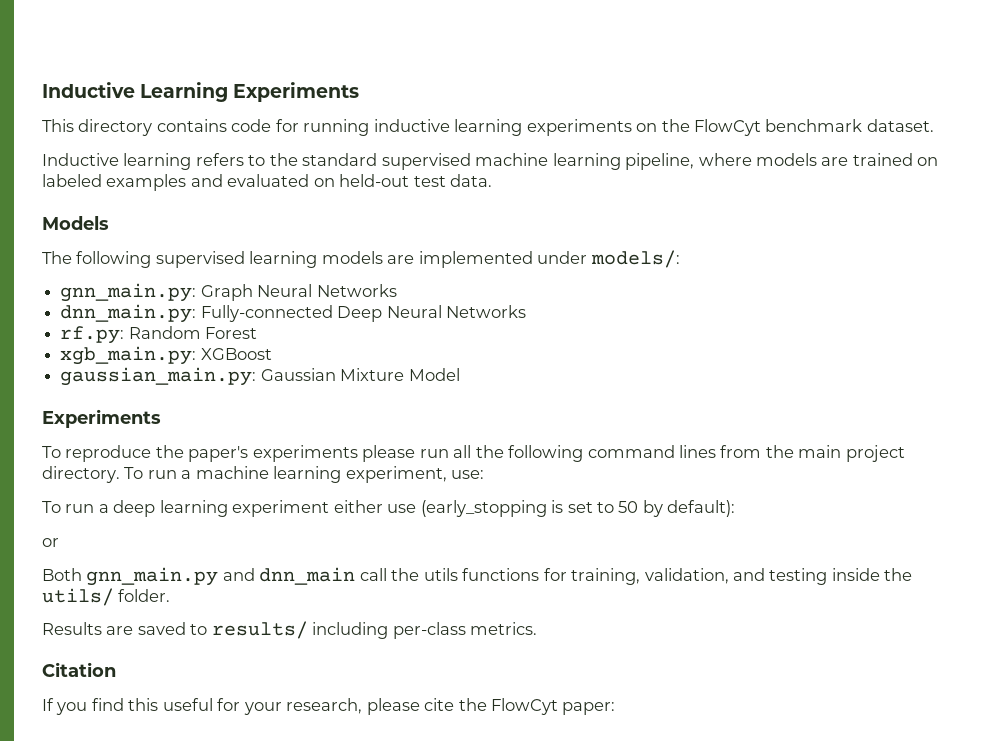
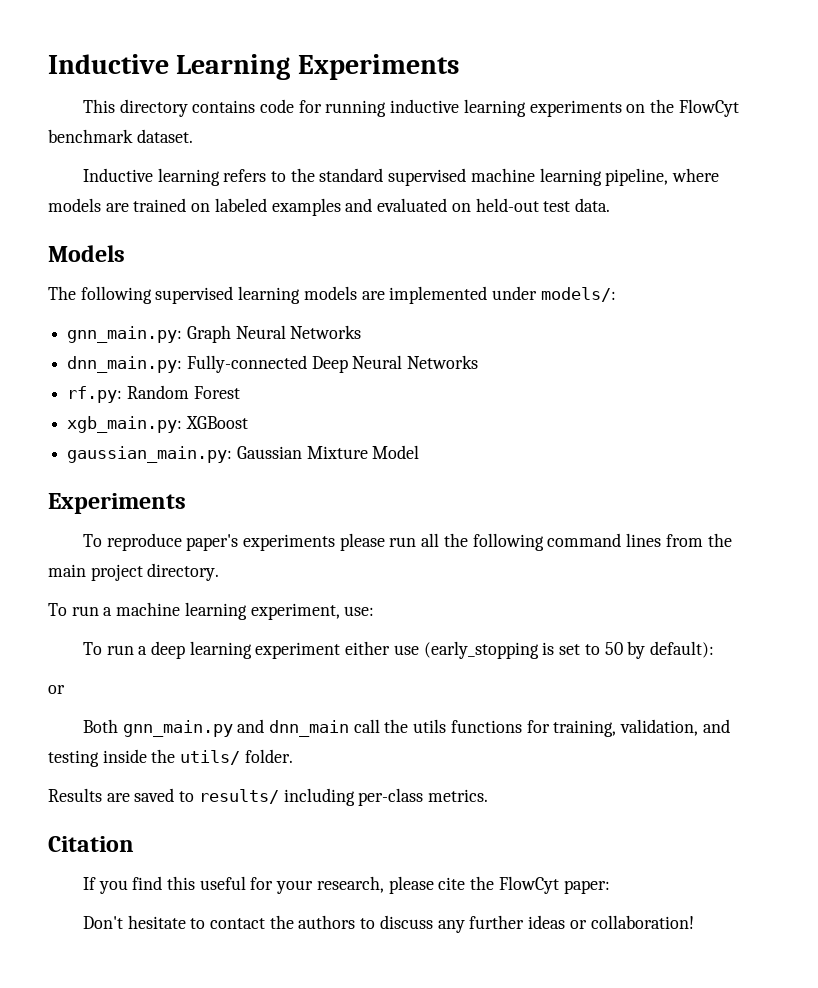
[155,445,184,458] the -> (182, 542) none
(120, 474) none -> (220, 572) //
(616, 708) none -> [82,915,694,933] // Don't hesitate to contact the authors to discuss any further ideas or collaboration!

